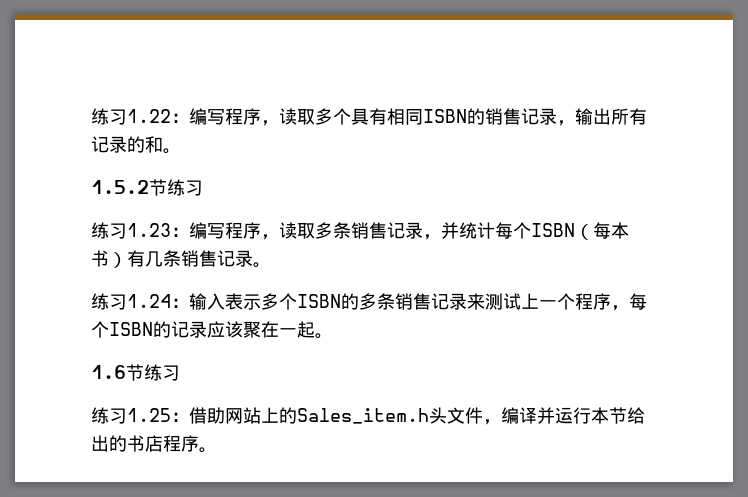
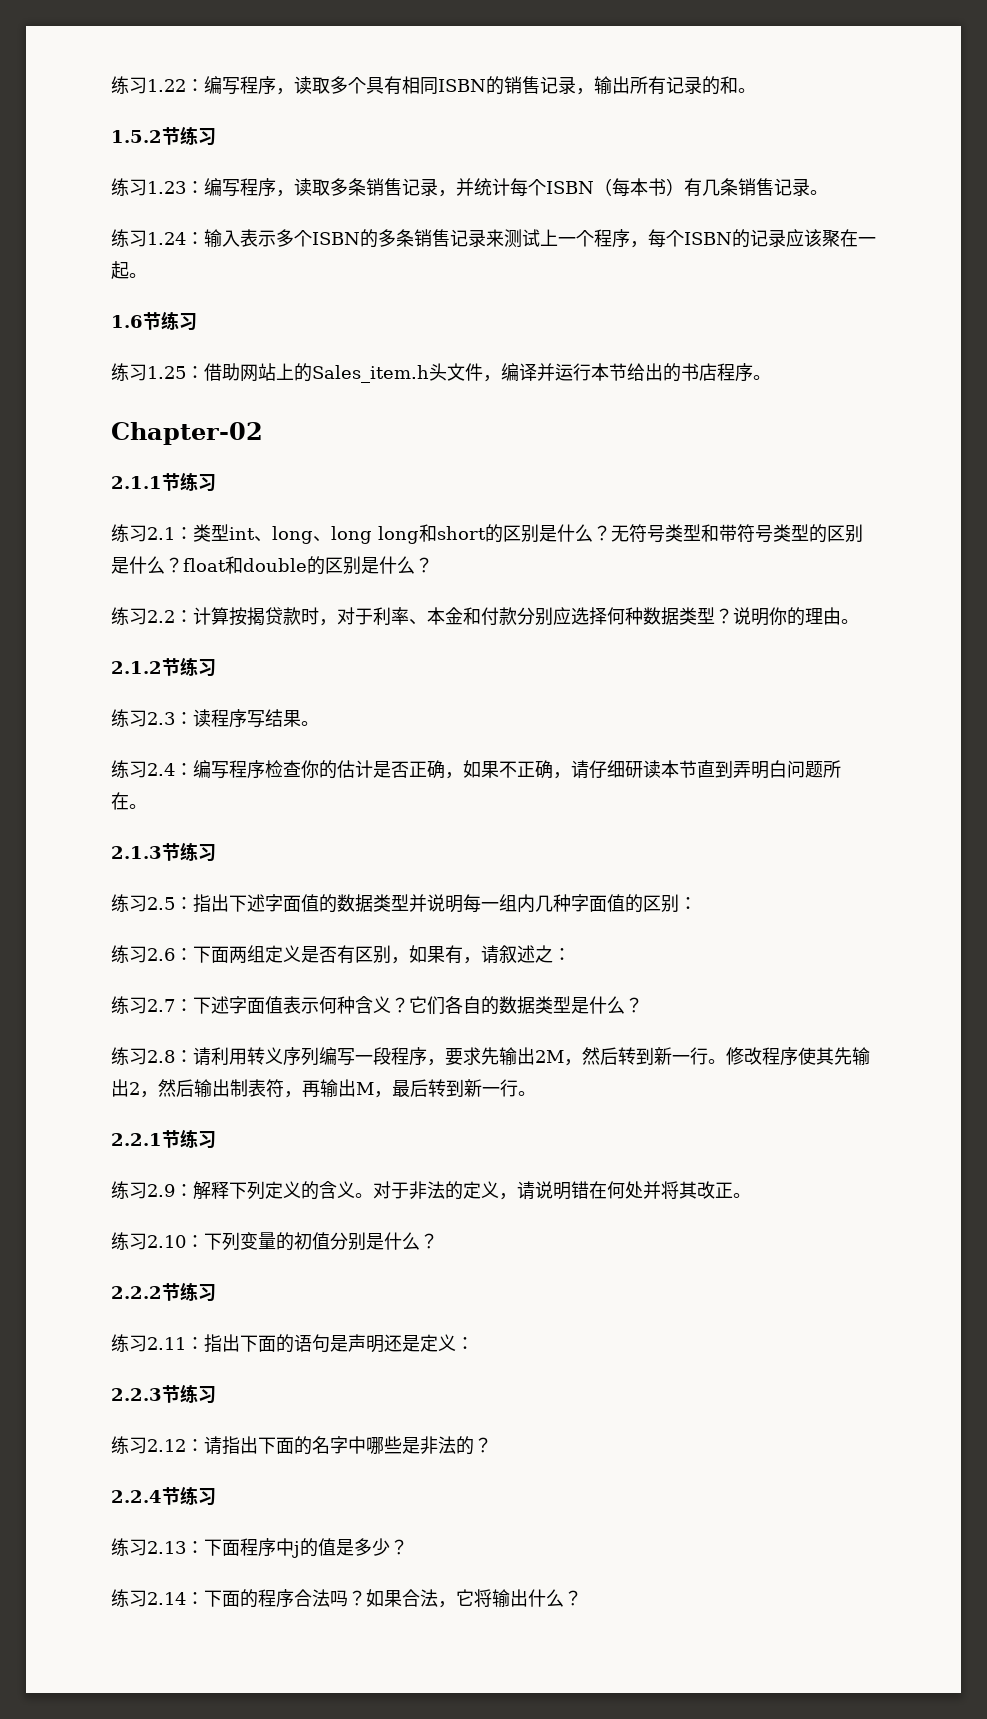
(217, 450) none -> [111,422,263,445] [111,472,216,492] [111,524,863,544] [111,556,433,575] [111,607,859,626] [111,657,216,677] [111,709,319,728] [111,760,841,779] [111,792,147,810] [111,842,216,862] [111,894,697,913] [111,945,571,964] [111,996,643,1015] [111,1047,870,1066] [111,1079,536,1098] [111,1129,216,1149] [111,1181,751,1200] [111,1232,438,1251] [111,1282,216,1302] [111,1334,474,1353] [111,1384,216,1404] [111,1436,492,1455] [111,1486,216,1506] [111,1538,408,1558] [111,1589,582,1608] // Chapter-02 // 2.1.1节练习 // 练习2.1：类型int、long、long long和short的区别是什么？无符号类型和带符号类型的区别是什么？float和double的区别是什么？ // 练习2.2：计算按揭贷款时，对于利率、本金和付款分别应选择何种数据类型？说明你的理由。 // 2.1.2节练习 // 练习2.3：读程序写结果。 // 练习2.4：编写程序检查你的估计是否正确，如果不正确，请仔细研读本节直到弄明白问题所在。 // 2.1.3节练习 // 练习2.5：指出下述字面值的数据类型并说明每一组内几种字面值的区别： // 练习2.6：下面两组定义是否有区别，如果有，请叙述之： // 练习2.7：下述字面值表示何种含义？它们各自的数据类型是什么？ // 练习2.8：请利用转义序列编写一段程序，要求先输出2M，然后转到新一行。修改程序使其先输出2，然后输出制表符，再输出M，最后转到新一行。 // 2.2.1节练习 // 练习2.9：解释下列定义的含义。对于非法的定义，请说明错在何处并将其改正。 // 练习2.10：下列变量的初值分别是什么？ // 2.2.2节练习 // 练习2.11：指出下面的语句是声明还是定义： // 2.2.3节练习 // 练习2.12：请指出下面的名字中哪些是非法的？ // 2.2.4节练习 // 练习2.13：下面程序中j的值是多少？ // 练习2.14：下面的程序合法吗？如果合法，它将输出什么？

